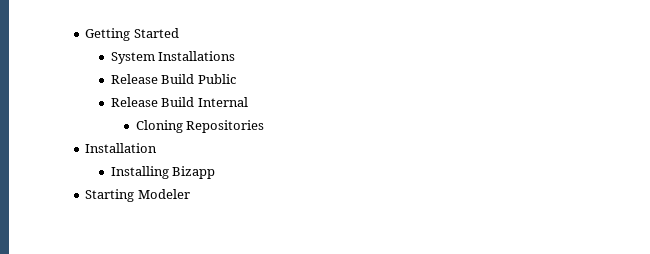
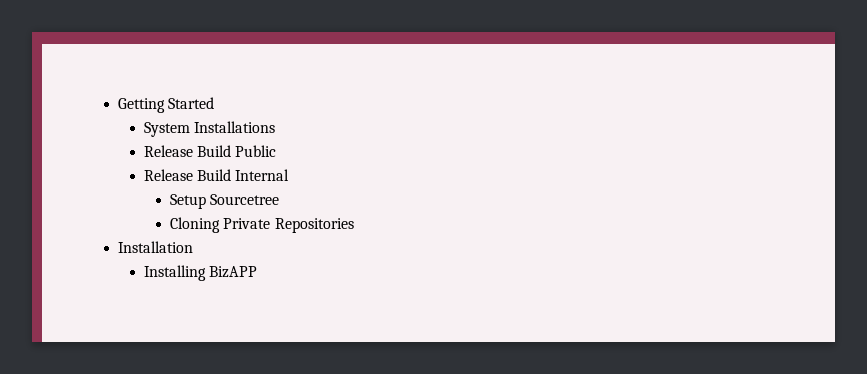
(248, 102) none -> [170,194,280,209] // Setup Sourcetree
(183, 126) none -> [223,218,271,229] Private
[172,166,216,179] [85,189,190,202] Bizapp // Starting Modeler -> [209,266,258,278] BizAPP

